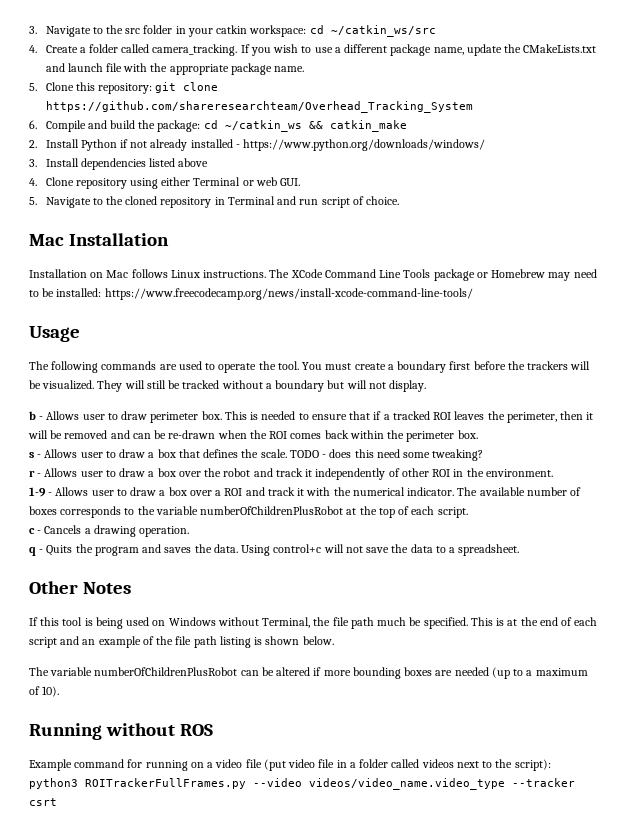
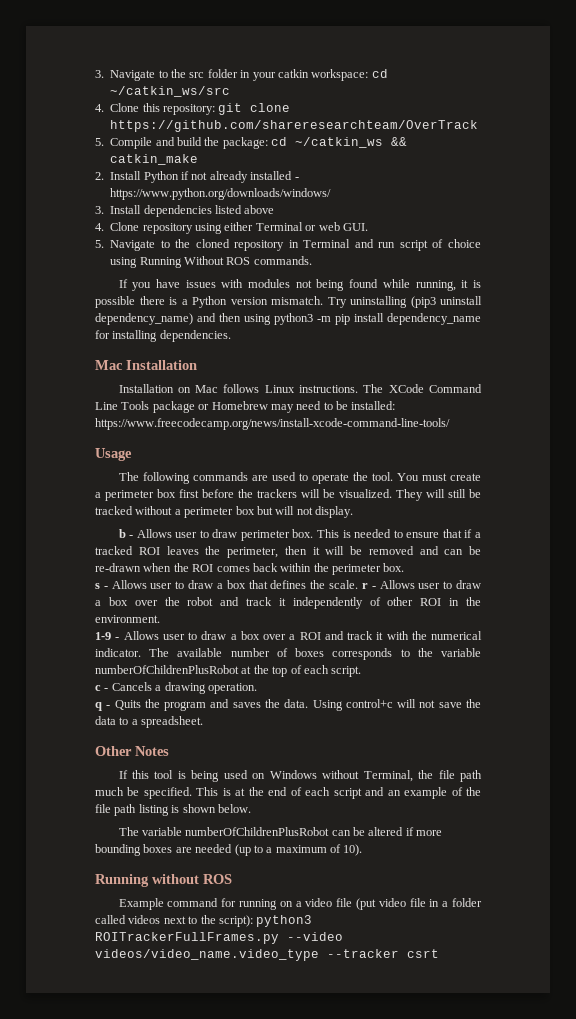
[45,44,597,56] [45,63,305,75] [29,83,37,91] Create a folder called camera_tracking. If you wish to use a different package name, update the CMakeLists.txt and launch file with the appropriate package name. // 5. -> (104, 108) none
[45,101,473,113] [29,120,37,129] https://github.com/shareresearchteam/Overhead_Tracking_System // 6. -> [110,120,479,132] [95,138,104,146] https://github.com/shareresearchteam/OverTrack // 5.
[366,196,400,205] choice. -> [447,239,481,248] [110,256,312,268] [118,279,481,291] [95,296,482,308] [95,313,481,325] [95,330,231,342] choice using Running Without ROS commands. // If you have issues with modules not being found while running, it is possible there is a Python version mismatch. Try uninstalling (pip3 uninstall dependency_name) and then using python3 -m pip install dependency_name for installing dependencies.
[397,361,447,373] boundary -> [105,489,176,501] perimeter box
[275,380,325,392] boundary -> [184,506,255,518] perimeter box
[289,449,484,461] TODO - does this need some tweaking? // -> (359, 584) none

